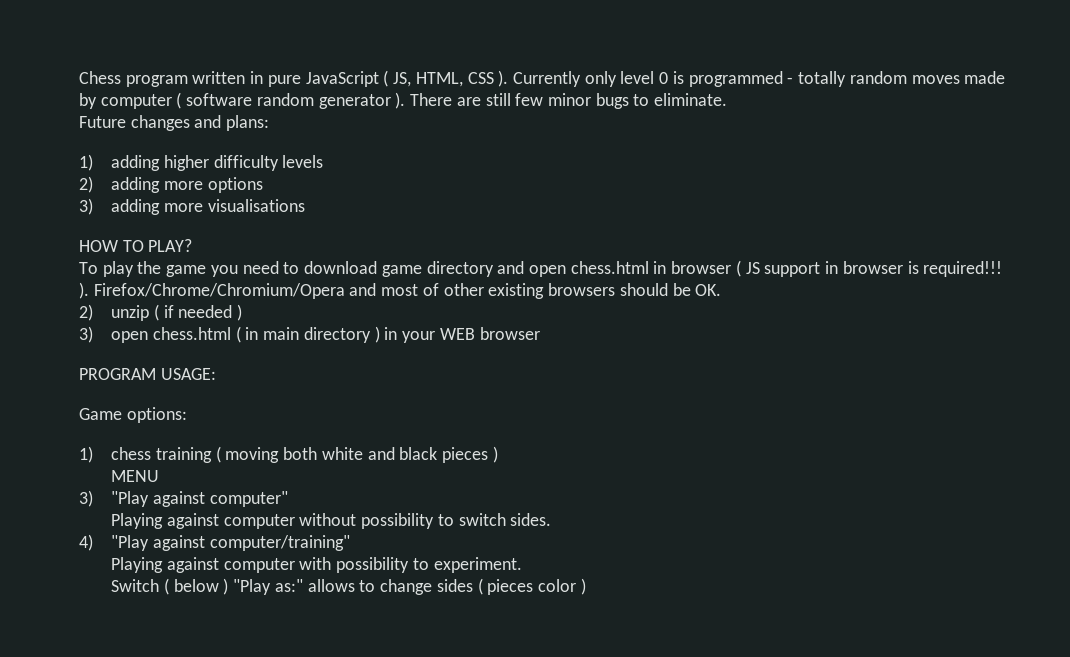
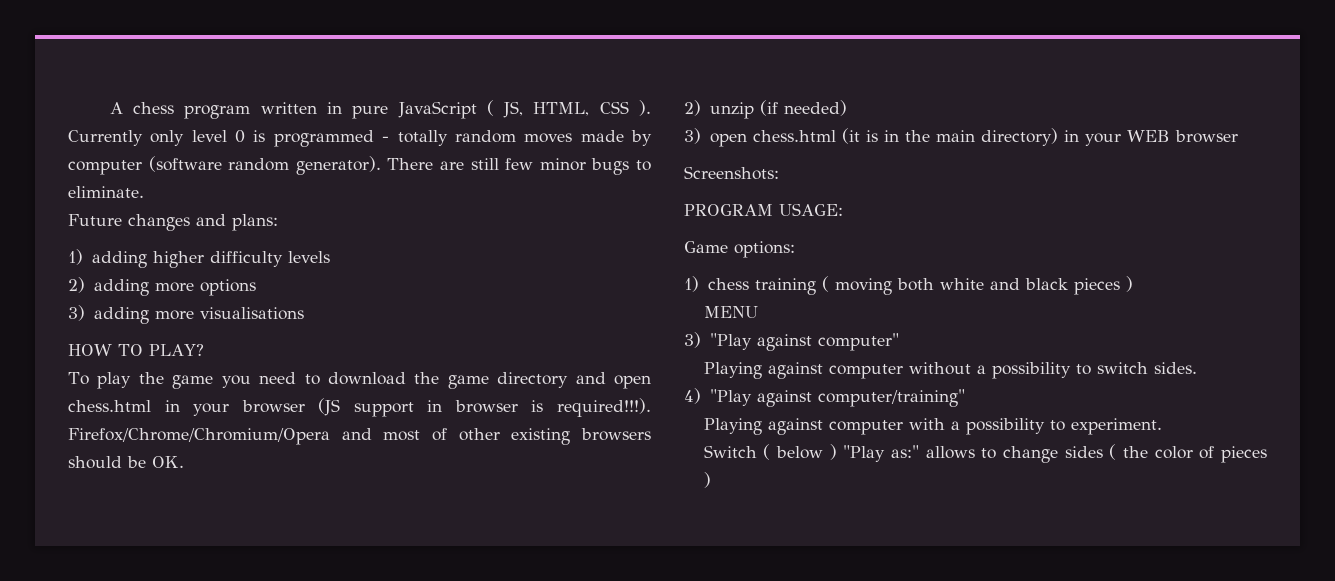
[79,71,121,84] Chess -> [109,102,175,114] A chess
[176,92,406,109] ( software random generator ). -> [148,156,381,175] (software random generator).
(378, 267) none -> [414,372,440,384] the
[671,260,760,277] browser ( JS -> [193,398,341,416] your browser (JS
[923,261,1003,277] [79,282,89,299] required!!! ). -> [557,398,652,417] required!!!).
[154,304,243,321] ( if needed ) -> [759,100,847,116] (if needed)
[235,326,380,343] ( in main directory ) -> [841,128,1058,146] (it is in the main directory)
(540, 333) none -> [684,166,779,180] // Screenshots:
(357, 519) none -> [976,365,986,374] a
(332, 563) none -> [950,421,960,430] a
[487,579,577,595] pieces color -> [1123,446,1267,463] the color of pieces

